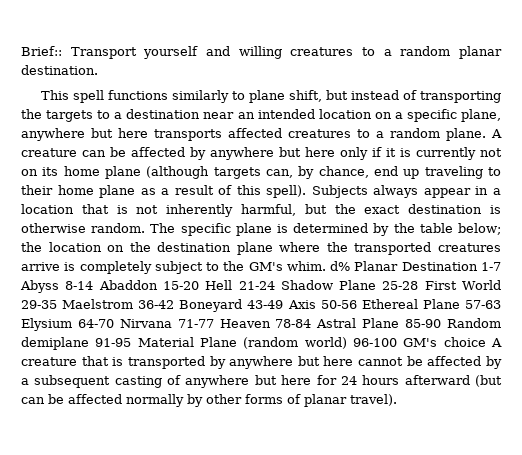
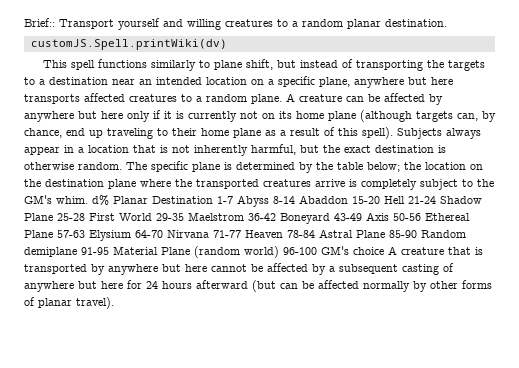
(98, 70) none -> [30,39,227,50] // customJS.Spell.printWiki(dv)

